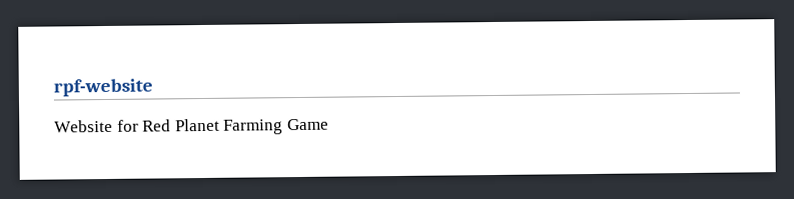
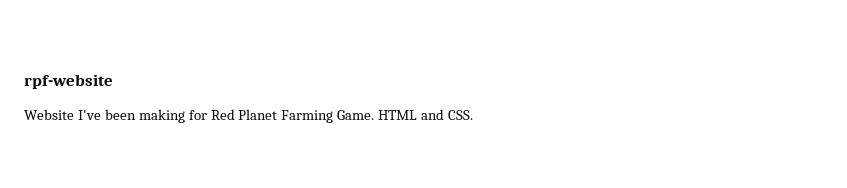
(113, 126) none -> [77,109,185,123] I've been making
[286,118,329,131] Game -> [337,109,474,120] Game. HTML and CSS.

